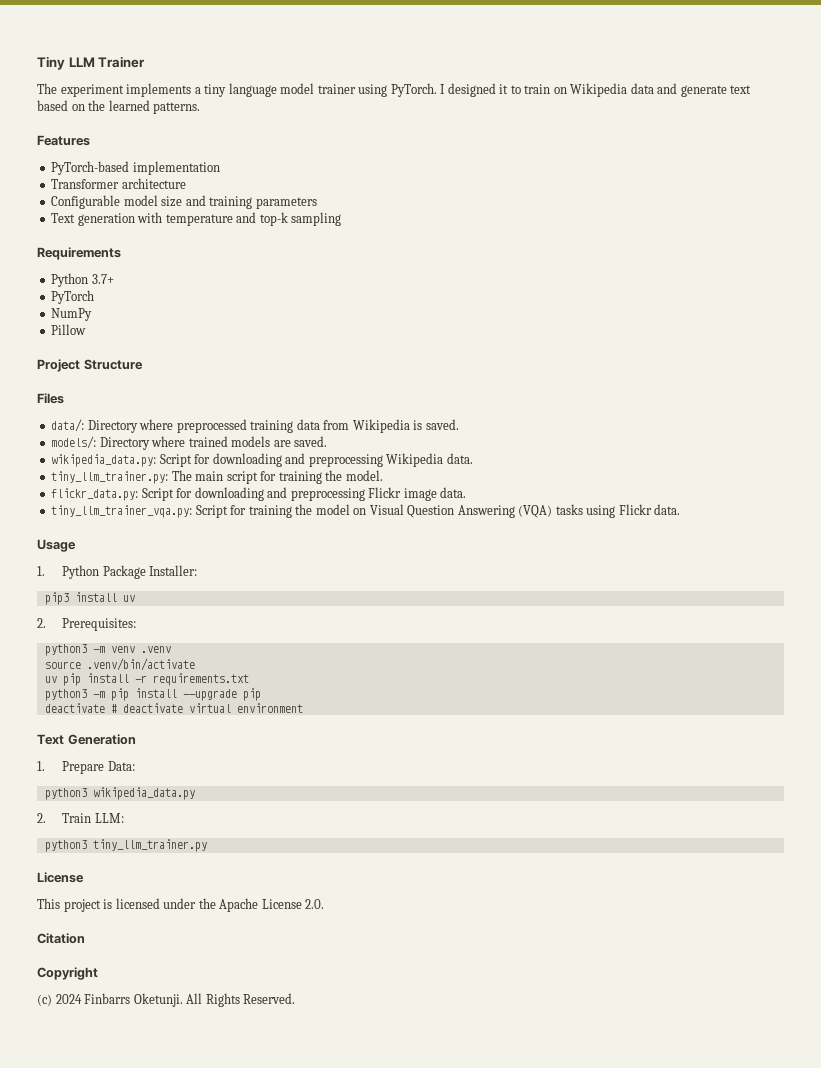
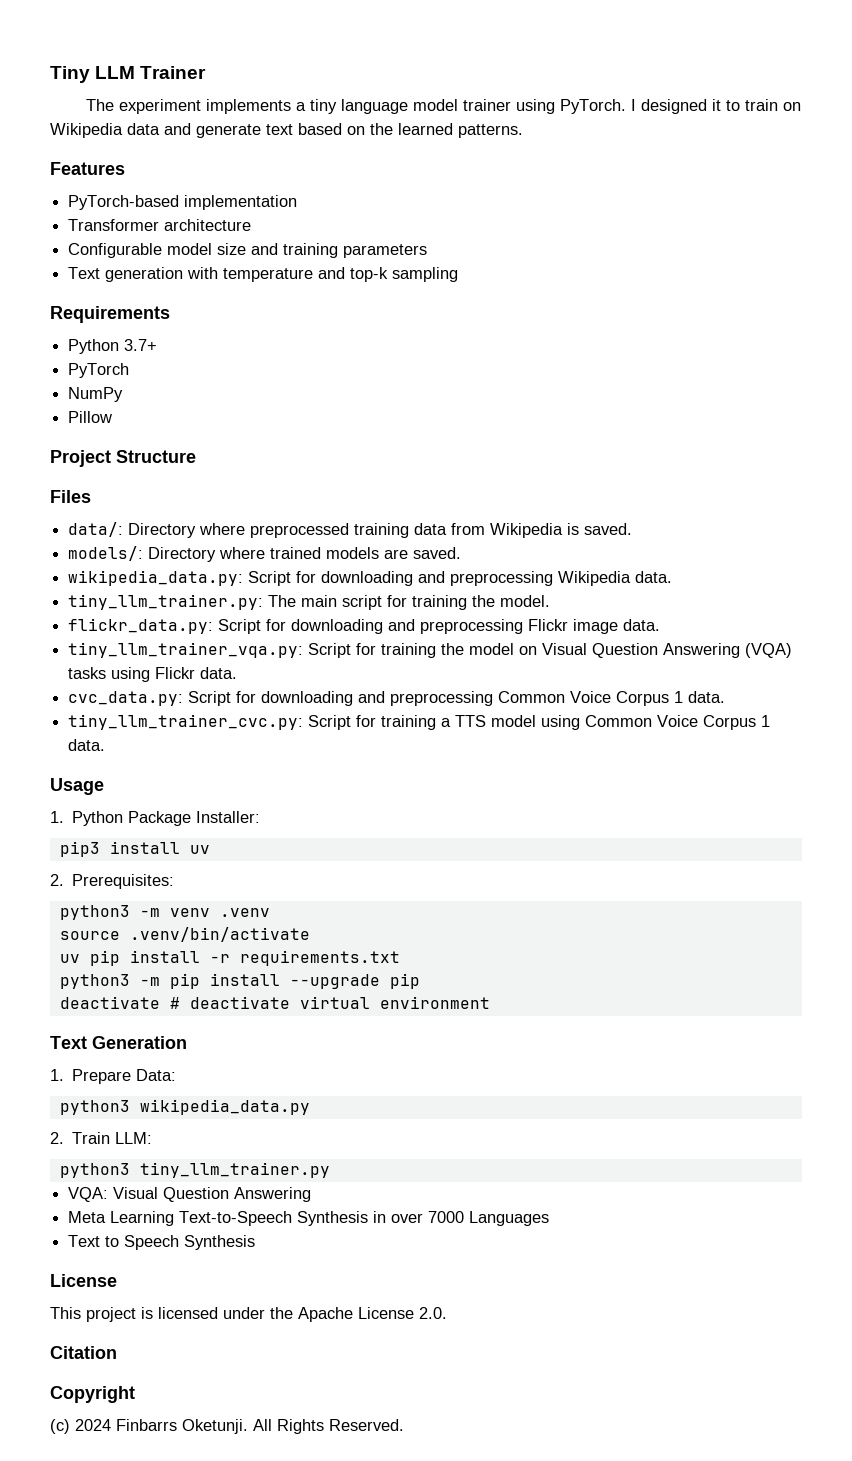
(681, 509) none -> [68,691,726,706] [68,714,771,730] [68,739,106,751] // cvc_data.py: Script for downloading and preprocessing Common Voice Corpus 1 data. // tiny_llm_trainer_cvc.py: Script for training a TTS model using Common Voice Corpus 1 data.
(207, 845) none -> [68,1187,312,1202] [68,1211,550,1226] [68,1235,256,1250] // VQA: Visual Question Answering // Meta Learning Text-to-Speech Synthesis in over 7000 Languages // Text to Speech Synthesis

